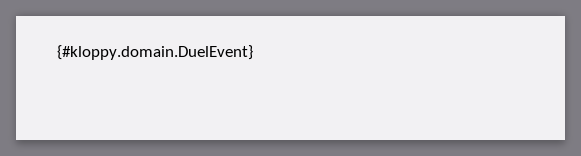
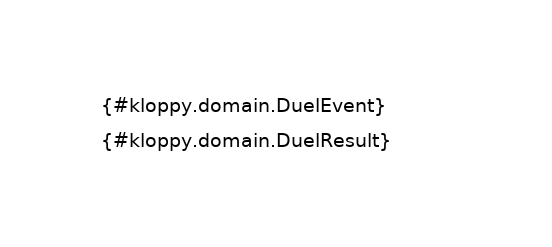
(253, 52) none -> [101,132,391,151] // {#kloppy.domain.DuelResult}

